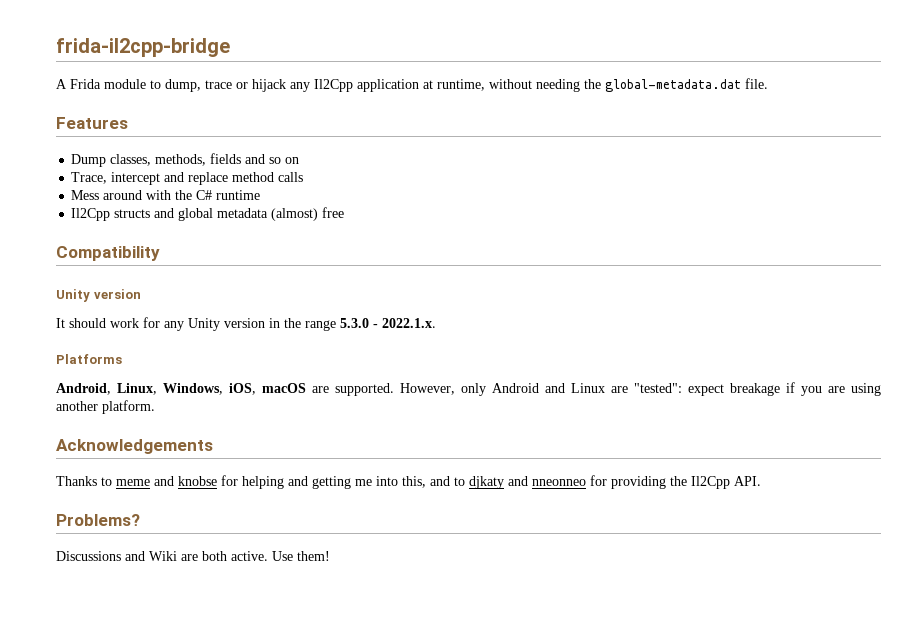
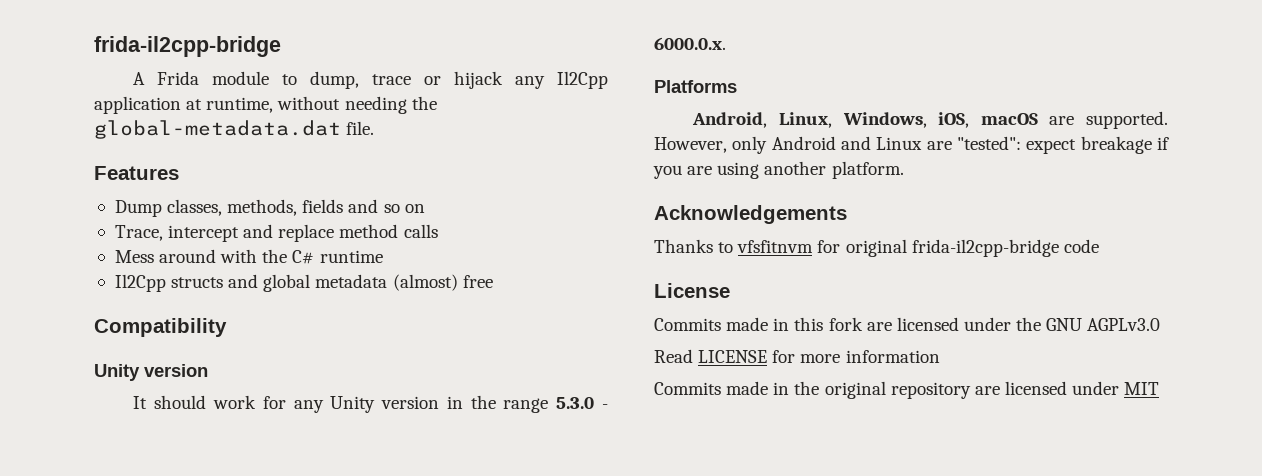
[382,318,436,328] 2022.1.x. -> [654,37,726,50] 6000.0.x.
[116,475,761,489] [56,514,140,526] [56,551,330,561] meme and knobse for helping and getting me into this, and to djkaty and nneonneo for providing the Il2Cpp API. // Problems? // Discussions and Wiki are both active. Use them! -> [737,239,1099,257] [654,283,730,298] [654,317,1161,331] [654,349,940,363] [654,381,1160,399] vfsfitnvm for original frida-il2cpp-bridge code // License // Commits made in this fork are licensed under the GNU AGPLv3.0 // Read LICENSE for more information // Commits made in the original repository are licensed under MIT

